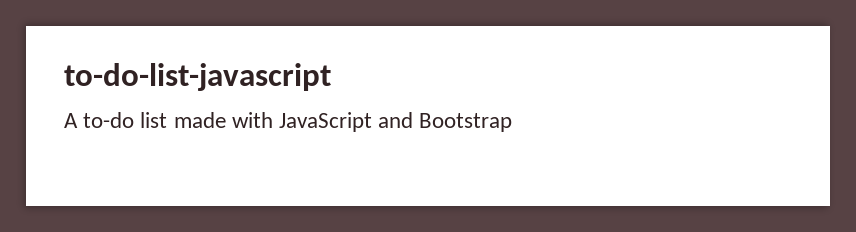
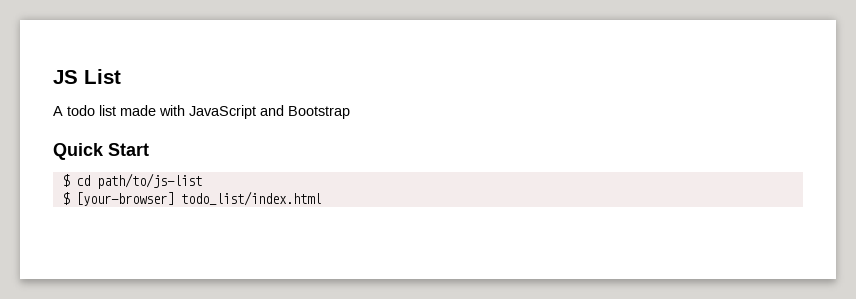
[64,63,331,91] to-do-list-javascript -> [53,69,121,84] JS List
[83,112,135,128] to-do -> [67,105,95,116] todo
(513, 122) none -> [53,143,149,160] [61,173,202,189] [61,191,321,206] // Quick Start // $ cd path/to/js-list // $ [your-browser] todo_list/index.html

